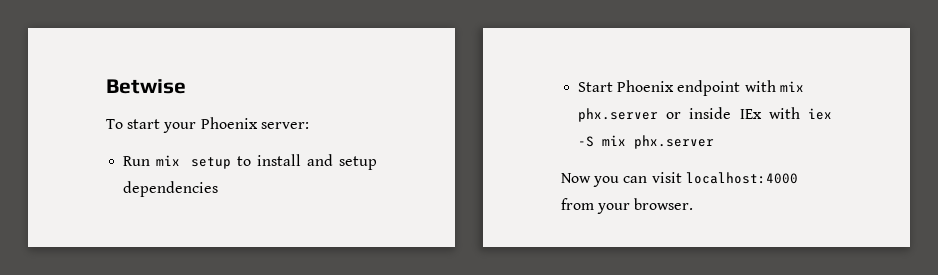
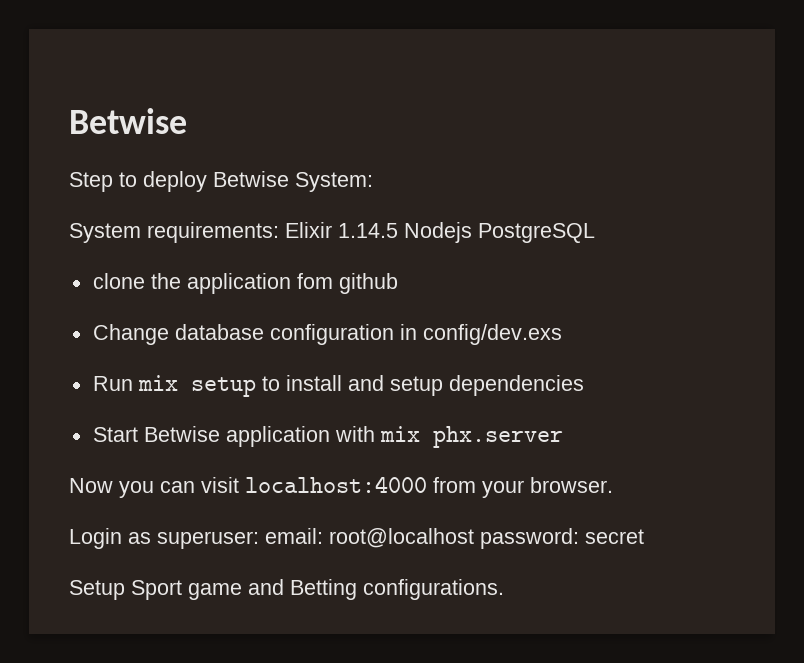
[106,117,309,133] To start your Phoenix server: -> [69,171,373,192] [69,222,595,243] [92,273,398,294] [92,324,562,345] Step to deploy Betwise System: // System requirements: Elixir 1.14.5 Nodejs PostgreSQL // clone the application fom github // Change database configuration in config/dev.exs
[617,80,741,96] Phoenix endpoint -> [143,426,330,447] Betwise application
[666,107,832,120] [578,135,715,149] or inside IEx with iex -S mix phx.server -> (563, 437) none
(694, 204) none -> [69,528,644,549] [69,579,504,600] // Login as superuser: email: root@localhost password: secret // Setup Sport game and Betting configurations.

